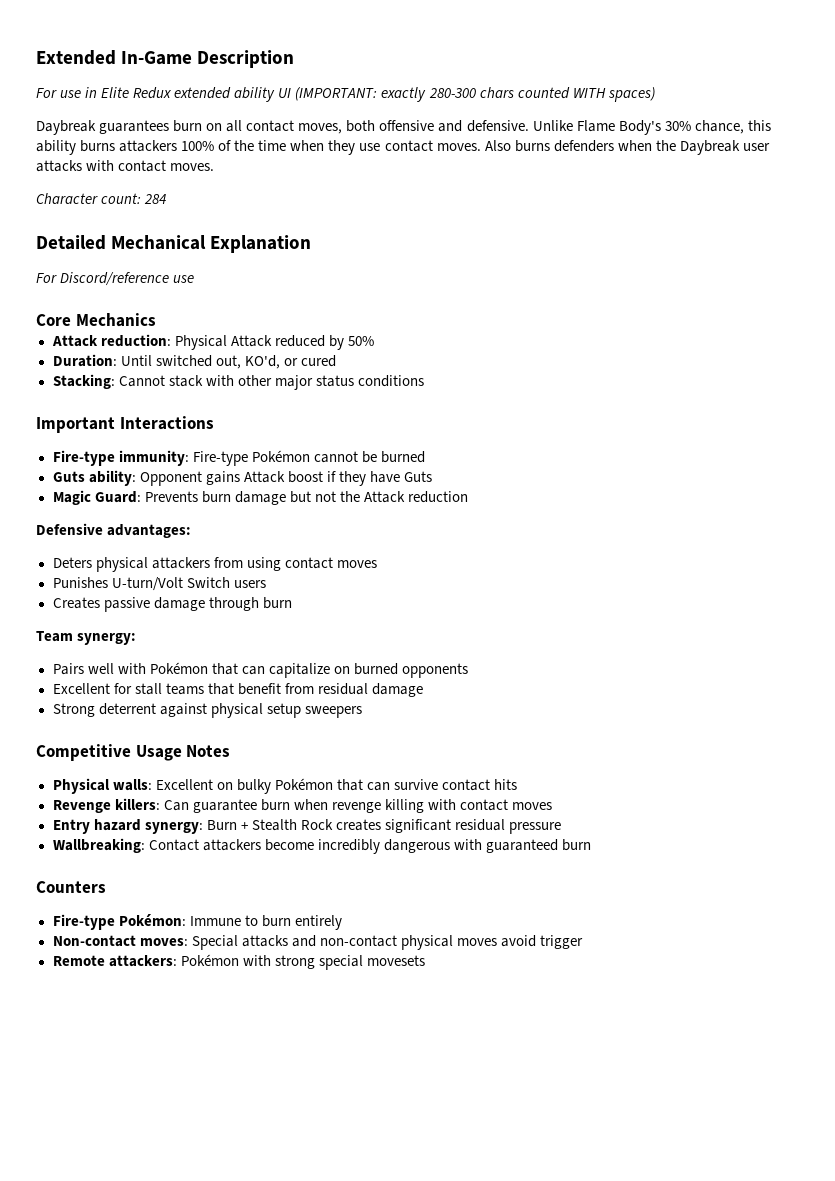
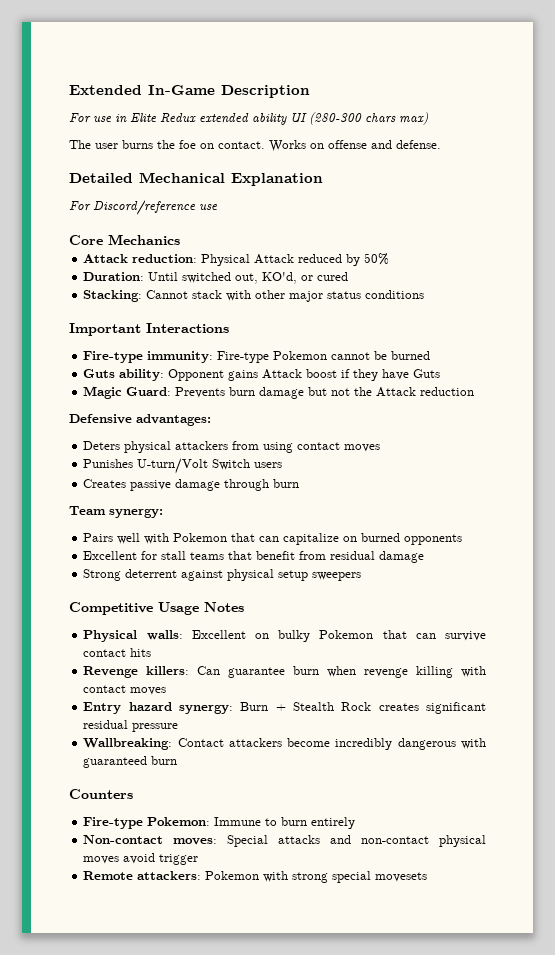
[295,87,655,102] [36,120,771,135] [36,140,770,155] [36,160,215,172] [36,193,167,204] (IMPORTANT: exactly 280-300 chars counted WITH spaces) // Daybreak guarantees burn on all contact moves, both offensive and defensive. Unlike Flame Body's 30% chance, this ability burns attackers 100% of the time when they use contact moves. Also burns defenders when the Daybreak user attacks with contact moves. // Character count: 284 -> [309,112,428,125] [69,140,441,152] (280-300 chars max) // The user burns the foe on contact. Works on offense and defense.
[251,450,310,462] Pokémon -> [273,351,328,360] Pokemon
[149,662,208,674] Pokémon -> [173,533,228,542] Pokemon
[274,778,333,790] Pokémon -> [319,630,374,639] Pokemon
[118,914,186,926] Pokémon: -> [147,817,211,826] Pokemon:
[180,954,239,966] Pokémon -> [205,871,260,880] Pokemon

